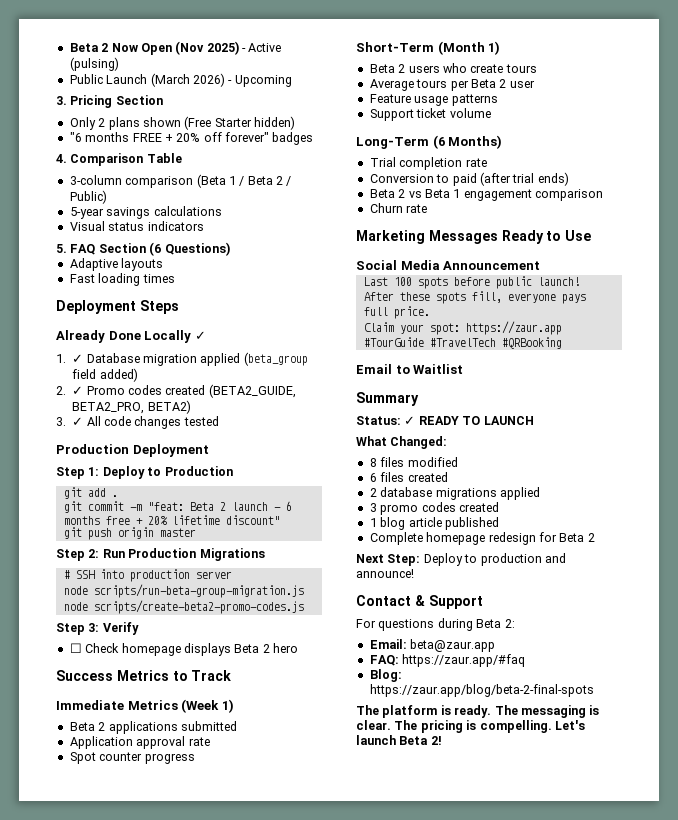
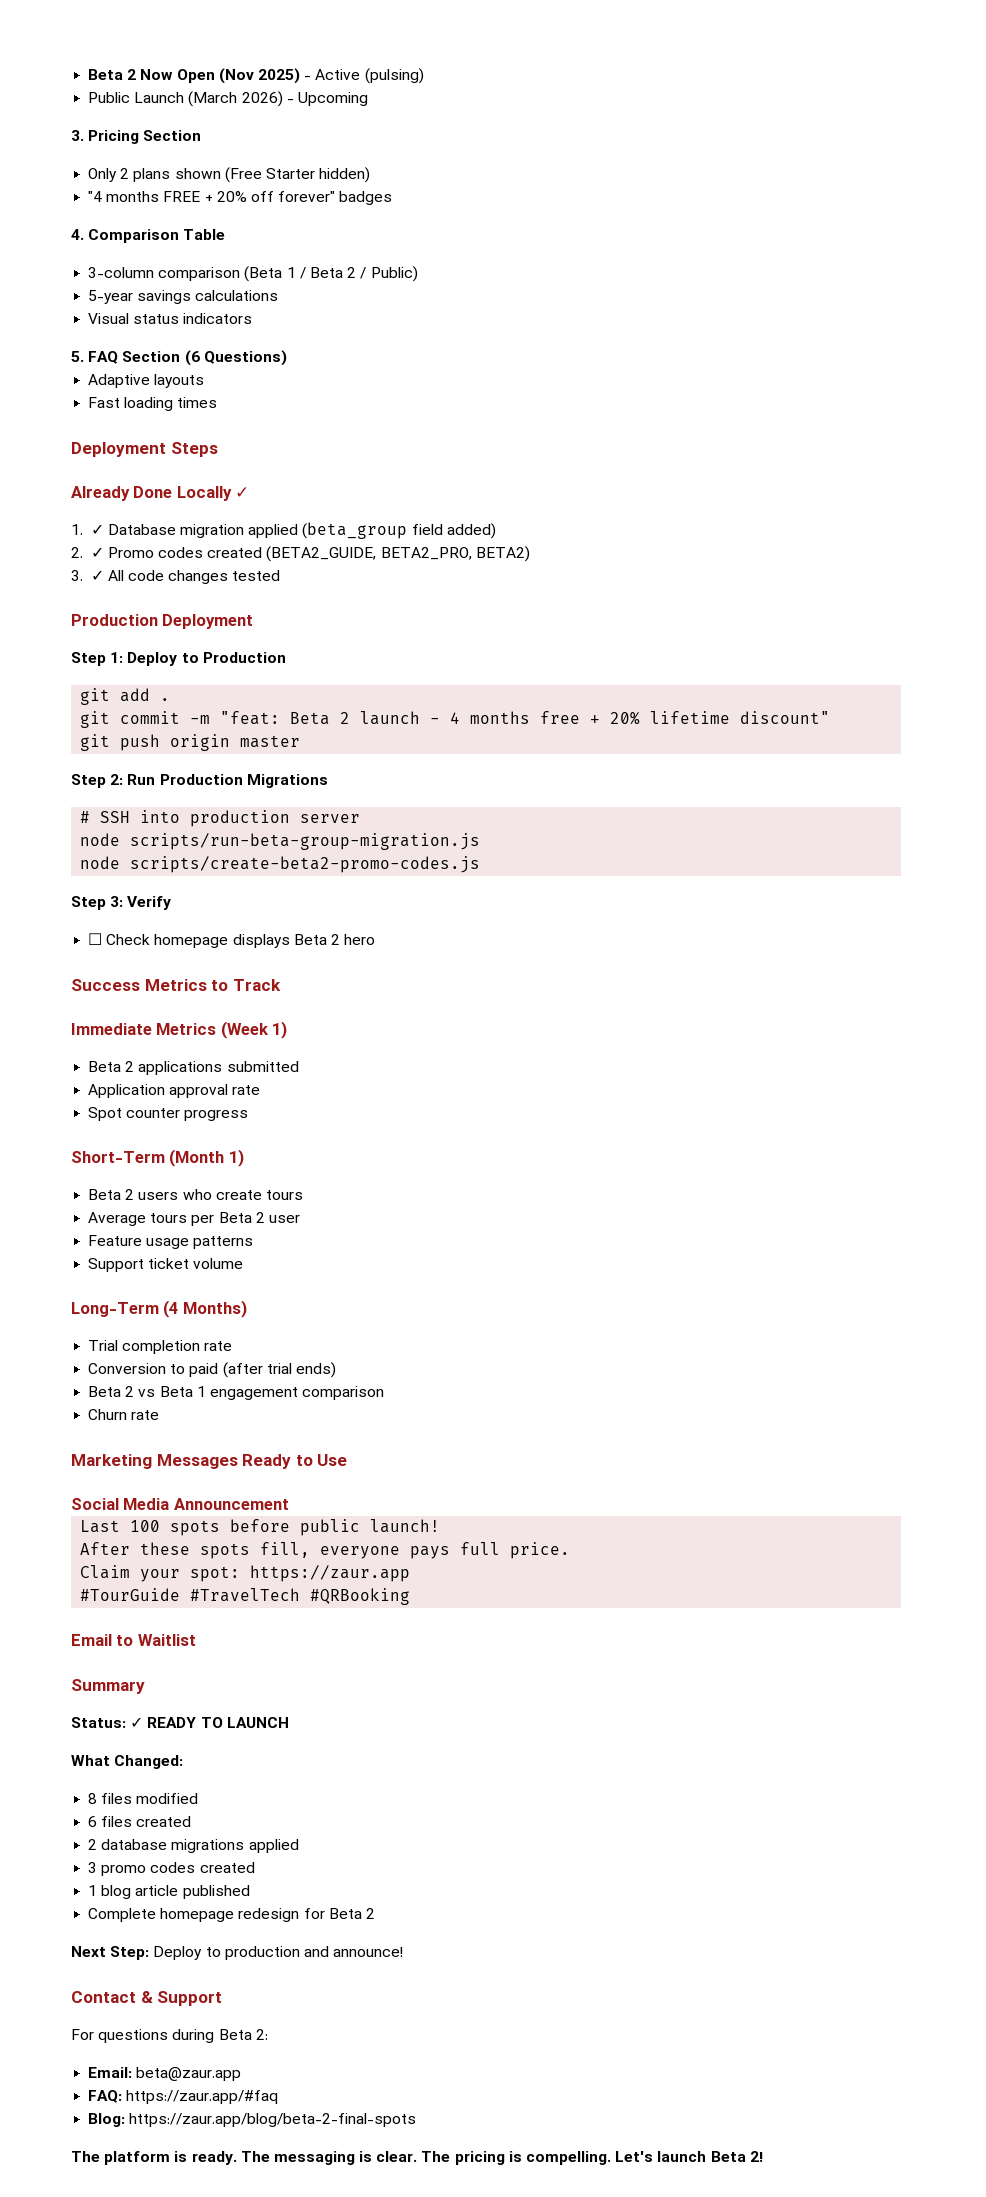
[69,132,82,142] "6 -> [88,191,103,202] "4
[285,501,292,511] 6 -> [450,712,461,724] 4
[432,135,445,149] (6 -> [163,1300,179,1318] (4

